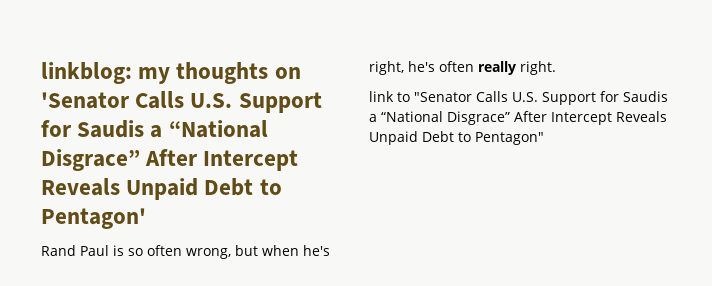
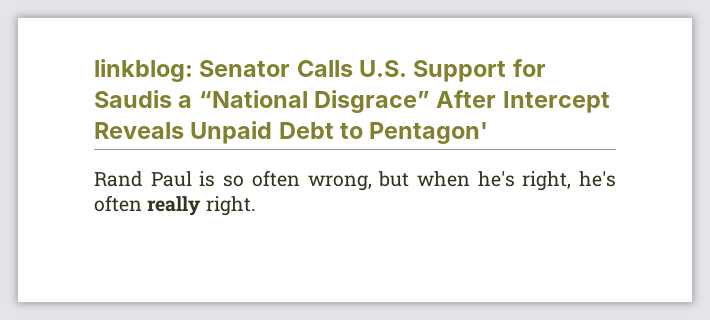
[138,62,301,84] [41,92,130,109] my thoughts on 'Senator -> [199,60,291,77] Senator
[369,91,668,105] [369,111,667,125] [369,131,544,145] // link to "Senator Calls U.S. Support for Saudis a “National Disgrace” After Intercept Reveals Unpaid Debt to Pentagon" -> (256, 206) none

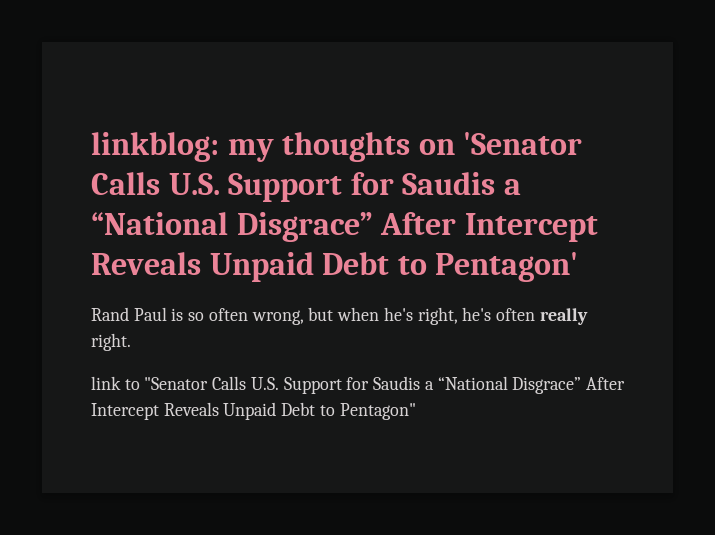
[199,60,291,77] Senator -> [227,132,583,162] my thoughts on 'Senator
(256, 206) none -> [91,376,625,394] [91,402,416,420] // link to "Senator Calls U.S. Support for Saudis a “National Disgrace” After Intercept Reveals Unpaid Debt to Pentagon"

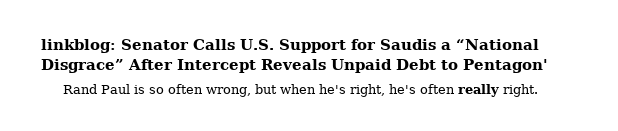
[227,132,583,162] my thoughts on 'Senator -> [121,39,189,50] Senator
[91,376,625,394] [91,402,416,420] // link to "Senator Calls U.S. Support for Saudis a “National Disgrace” After Intercept Reveals Unpaid Debt to Pentagon" -> (539, 90) none

